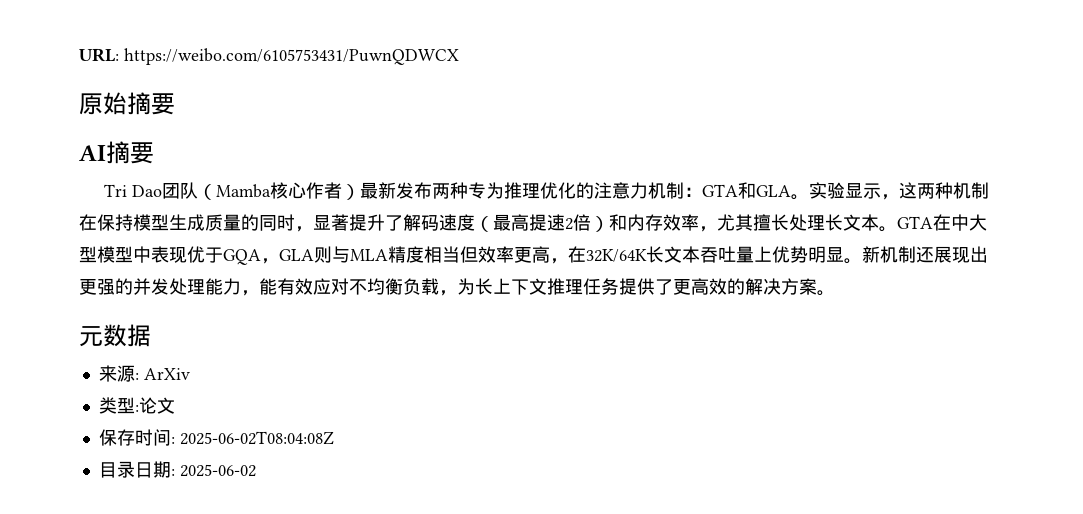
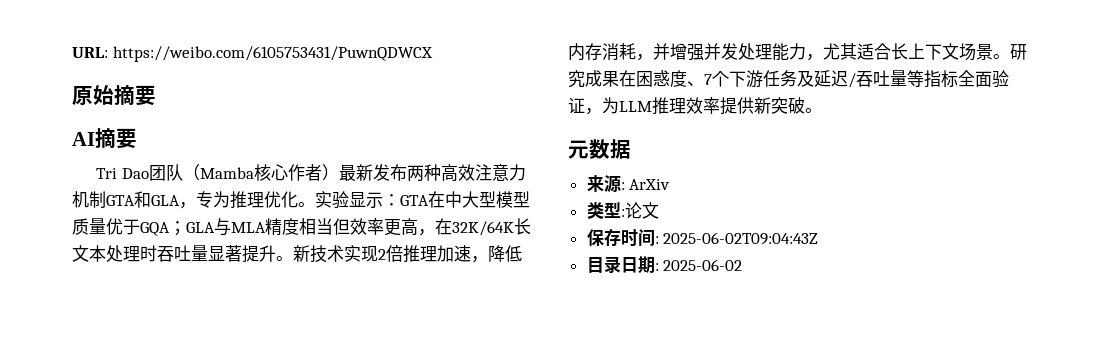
[467,182,989,200] [79,214,897,232] 专为推理优化的注意力机制：GTA和GLA。实验显示，这两种机制在保持模型生成质量的同时，显著提升了解码速度（最高提速2倍）和内存效率，尤其擅长处理长文本。 -> [440,164,526,182] [72,191,400,209] 高效注意力机制GTA和GLA，专为推理优化。实验显示：
[133,246,187,263] 中表现 -> [72,218,106,235] 质量
[261,246,332,264] ，GLA则 -> [169,221,215,236] ；GLA
[700,246,988,264] [79,278,817,296] 吞吐量上优势明显。新机制还展现出更强的并发处理能力，能有效应对不均衡负载，为长上下文推理任务提供了更高效的解决方案 -> [106,245,522,263] [568,43,1027,61] [568,70,1009,88] [568,97,805,115] 处理时吞吐量显著提升。新技术实现2倍推理加速，降低内存消耗，并增强并发处理能力，尤其适合长上下文场景。研究成果在困惑度、7个下游任务及延迟/吞吐量等指标全面验证，为LLM推理效率提供新突破
[179,431,334,445] 2025-06-02T08:04:08Z -> [663,232,819,245] 2025-06-02T09:04:43Z

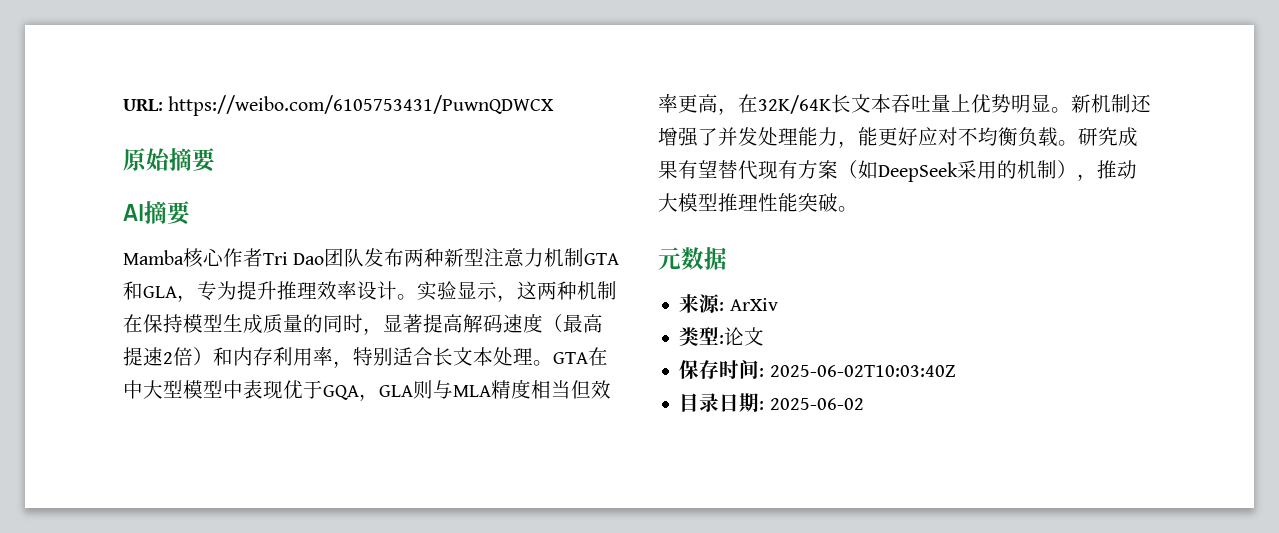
[95,164,373,181] Tri Dao团队（Mamba核心作者）最新 -> [123,248,365,268] Mamba核心作者Tri Dao团队
[440,164,475,182] 高效 -> [444,248,485,267] 新型
[230,191,400,209] 推理优化。实验显示： -> [237,281,617,302] [123,314,603,335] [123,347,553,368] 提升推理效率设计。实验显示，这两种机制在保持模型生成质量的同时，显著提高解码速度（最高提速2倍）和内存利用率，特别适合长文本处理。
[72,218,106,235] 质量 -> [223,380,283,399] 中表现
[169,221,215,236] ；GLA -> [359,380,433,401] ，GLA则
[106,245,522,263] [568,43,1027,61] [568,70,1009,88] [568,97,771,115] 处理时吞吐量显著提升。新技术实现2倍推理加速，降低内存消耗，并增强并发处理能力，尤其适合长上下文场景。研究成果在困惑度、7个下游任务及延迟/吞吐量等指标全面验证，为LLM推理效率提供新 -> [891,94,1151,113] [658,127,1138,148] [658,160,1137,182] [658,193,798,212] 吞吐量上优势明显。新机制还增强了并发处理能力，能更好应对不均衡负载。研究成果有望替代现有方案（如DeepSeek采用的机制），推动大模型推理性能
[663,232,819,245] 2025-06-02T09:04:43Z -> [769,365,956,377] 2025-06-02T10:03:40Z

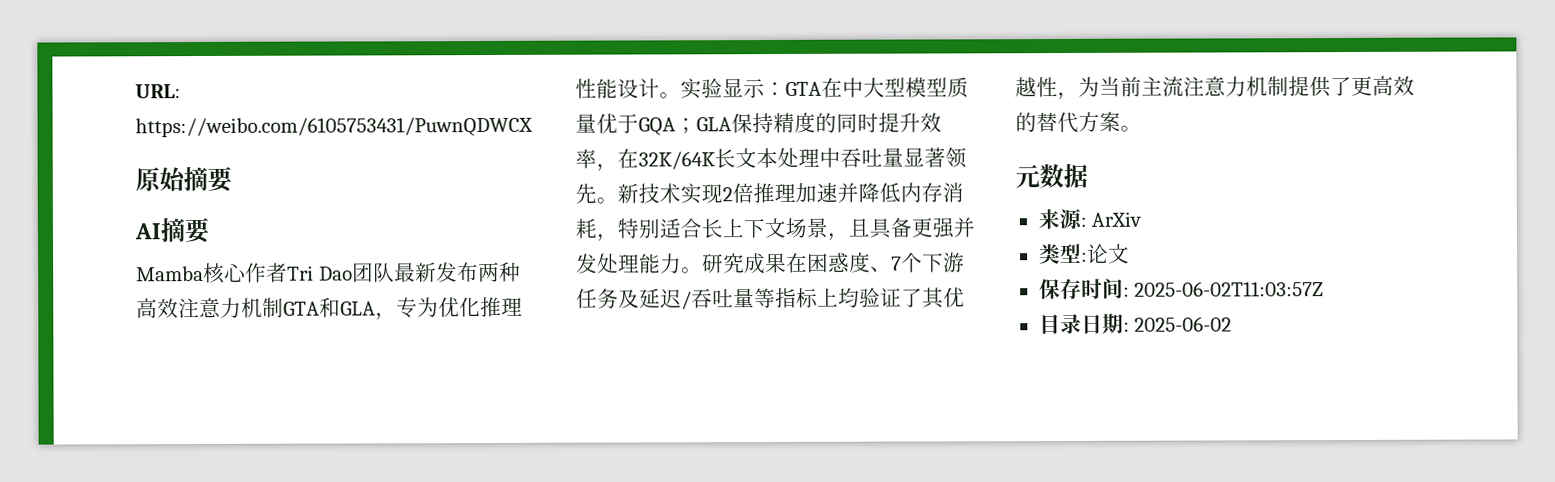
(365, 257) none -> [393,262,437,283] 最新
[444,248,485,267] 新型 -> [136,298,179,319] 高效
[237,281,357,300] 提升推理效率 -> [438,296,523,318] [575,78,618,99] 优化推理性能
[497,281,617,302] [123,314,603,335] [123,347,553,368] ，这两种机制在保持模型生成质量的同时，显著提高解码速度（最高提速2倍）和内存利用率，特别适合长文本处理。 -> [764,81,786,97] ：
[223,380,283,399] 中表现 -> [947,77,969,98] [575,113,597,133] 质量
[359,380,611,401] [658,94,1151,115] [658,127,1138,148] [658,160,1137,182] [658,193,838,212] ，GLA则与MLA精度相当但效率更高，在32K/64K长文本吞吐量上优势明显。新机制还增强了并发处理能力，能更好应对不均衡负载。研究成果有望替代现有方案（如DeepSeek采用的机制），推动大模型推理性能突破 -> [675,111,942,134] [575,147,967,172] [575,182,964,205] [575,217,975,242] [576,251,965,275] [576,287,965,310] [1015,75,1415,101] [1015,111,1121,134] ；GLA保持精度的同时提升效率，在32K/64K长文本处理中吞吐量显著领先。新技术实现2倍推理加速并降低内存消耗，特别适合长上下文场景，且具备更强并发处理能力。研究成果在困惑度、7个下游任务及延迟/吞吐量等指标上均验证了其优越性，为当前主流注意力机制提供了更高效的替代方案
[769,365,956,377] 2025-06-02T10:03:40Z -> [1134,281,1325,297] 2025-06-02T11:03:57Z

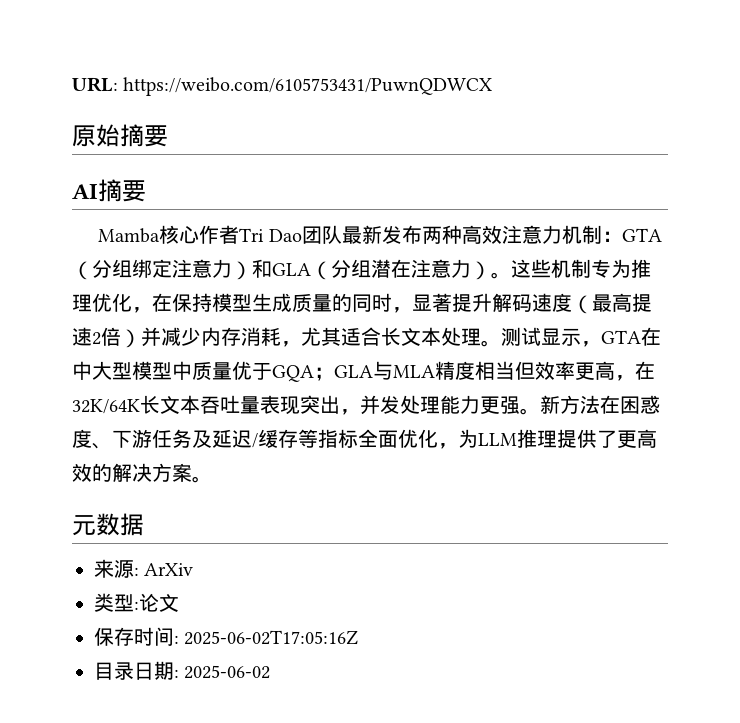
[283,296,523,321] [575,78,786,100] GTA和GLA，专为优化推理性能设计。实验显示： -> [601,228,662,242] [72,259,651,280] [72,293,652,314] [72,327,601,348] ：GTA（分组绑定注意力）和GLA（分组潜在注意力）。这些机制专为推理优化，在保持模型生成质量的同时，显著提升解码速度（最高提速2倍）并减少内存消耗，尤其适合长文本处理。测试显示，
(948, 87) none -> [172,361,192,380] 中
[731,111,942,134] [575,147,967,172] [575,182,964,205] [575,217,975,242] [576,252,787,275] 保持精度的同时提升效率，在32K/64K长文本处理中吞吐量显著领先。新技术实现2倍推理加速并降低内存消耗，特别适合长上下文场景，且具备更强并发处理能力。研究成果 -> [373,361,655,381] [72,395,600,415] 与MLA精度相当但效率更高，在32K/64K长文本吞吐量表现突出，并发处理能力更强。新方法
[891,252,923,273] 7个 -> (112, 446) none
[691,287,965,309] [1015,76,1289,101] 吞吐量等指标上均验证了其优越性，为当前主流注意力机制 -> [258,429,557,449] 缓存等指标全面优化，为LLM推理
[1036,111,1079,134] 替代 -> [112,463,152,482] 解决
[1134,281,1325,297] 2025-06-02T11:03:57Z -> [184,630,359,645] 2025-06-02T17:05:16Z

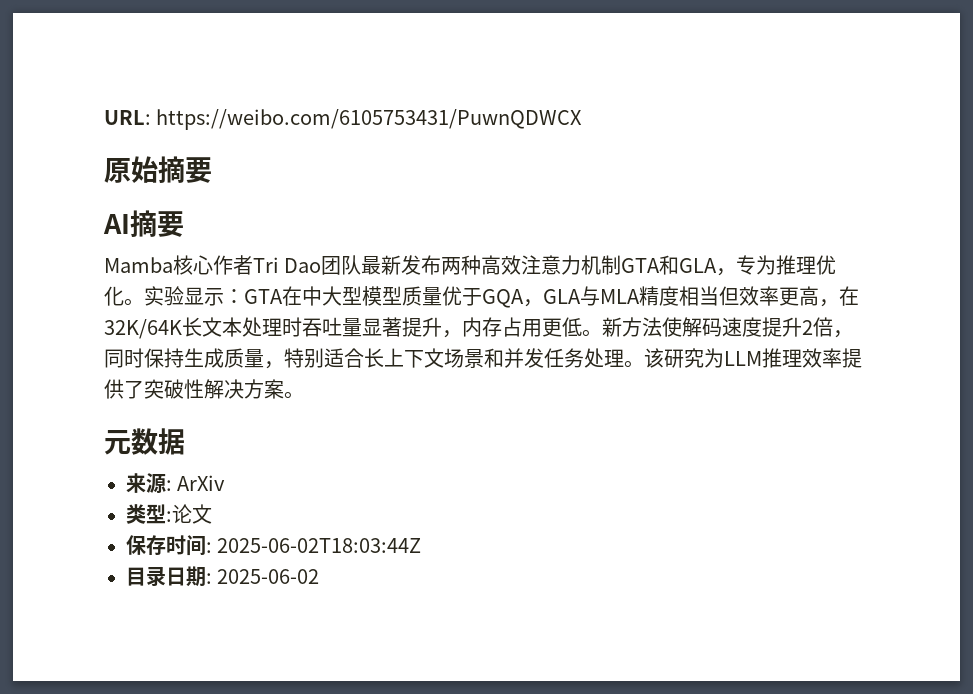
[601,228,662,242] [72,259,651,280] [72,293,652,314] [72,327,601,348] ：GTA（分组绑定注意力）和GLA（分组潜在注意力）。这些机制专为推理优化，在保持模型生成质量的同时，显著提升解码速度（最高提速2倍）并减少内存消耗，尤其适合长文本处理。测试显示， -> [621,255,837,276] [104,286,244,306] GTA和GLA，专为推理优化。实验显示：
[172,361,192,380] 中 -> (402, 295) none
[314,367,334,381] ； -> [523,299,543,307] ，
[200,395,660,415] [72,429,657,449] [72,463,112,482] 吞吐量表现突出，并发处理能力更强。新方法在困惑度、下游任务及延迟/缓存等指标全面优化，为LLM推理提供了更高效的 -> [242,317,853,338] [104,348,862,369] [104,379,204,399] 处理时吞吐量显著提升，内存占用更低。新方法使解码速度提升2倍，同时保持生成质量，特别适合长上下文场景和并发任务处理。该研究为LLM推理效率提供了突破性
[184,630,359,645] 2025-06-02T17:05:16Z -> [217,538,422,553] 2025-06-02T18:03:44Z

